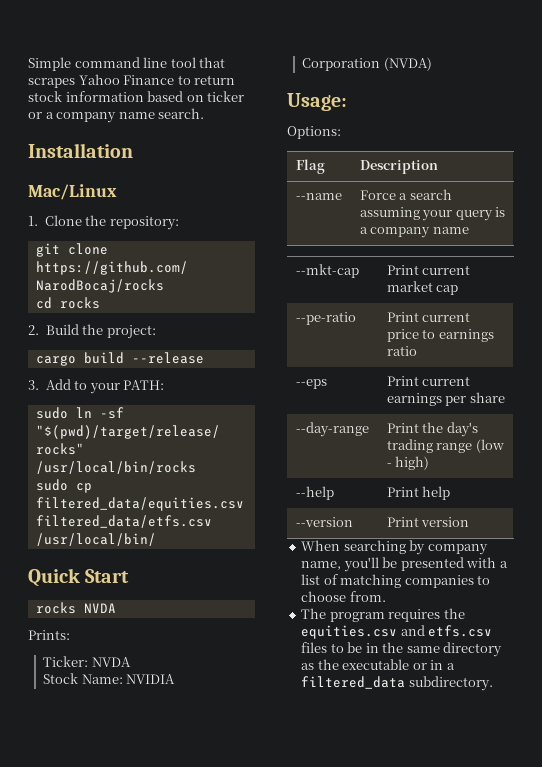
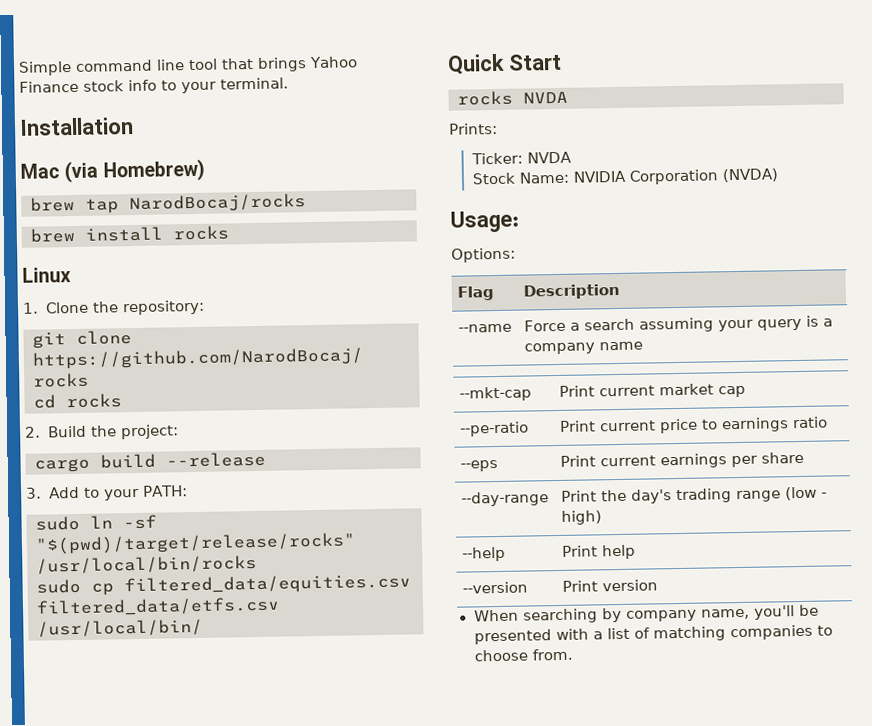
[28,78,75,88] scrapes -> [257,57,307,72] brings
[177,75,236,85] [28,91,245,102] [28,108,205,123] [28,143,133,158] [28,184,117,200] to return stock information based on ticker or a company name search. // Installation // Mac/Linux -> [82,77,289,94] [19,116,134,136] [20,158,205,184] [30,193,306,214] [30,225,229,243] [22,267,71,283] stock info to your terminal. // Installation // Mac (via Homebrew) // brew tap NarodBocaj/rocks // brew install rocks // Linux
[301,608,465,622] [301,625,493,639] [301,642,503,657] [301,659,455,670] [301,676,493,691] // The program requires the equities.csv and etfs.csv files to be in the same directory as the executable or in a filtered_data subdirectory. -> (573, 654) none

